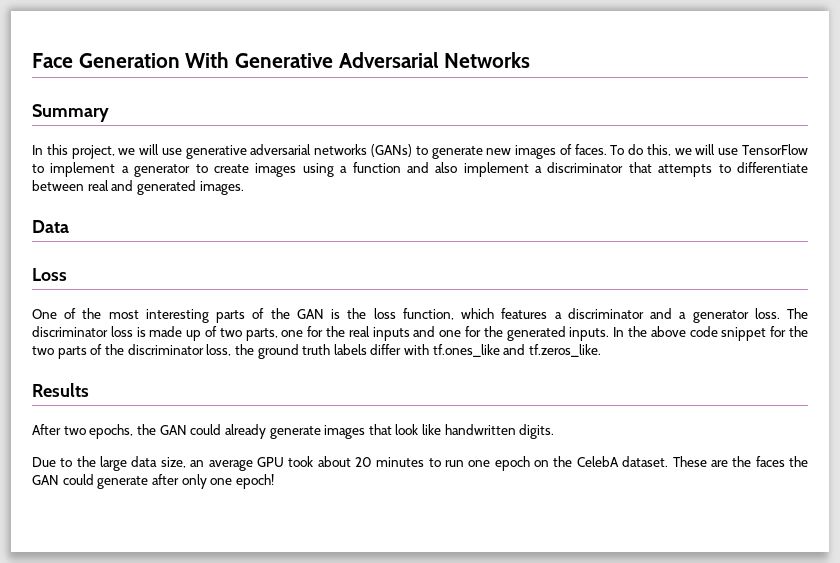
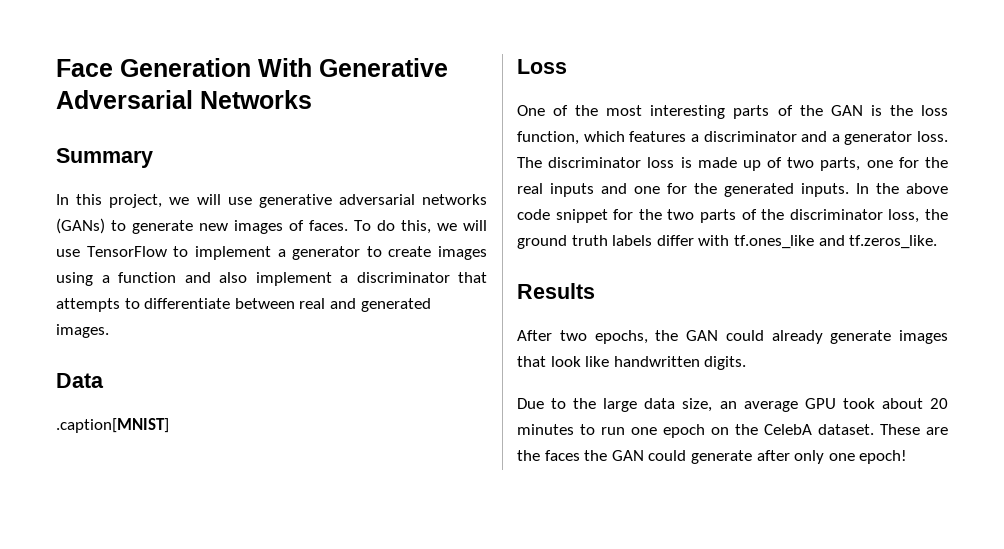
(69, 226) none -> [56,418,169,433] // .caption[MNIST]

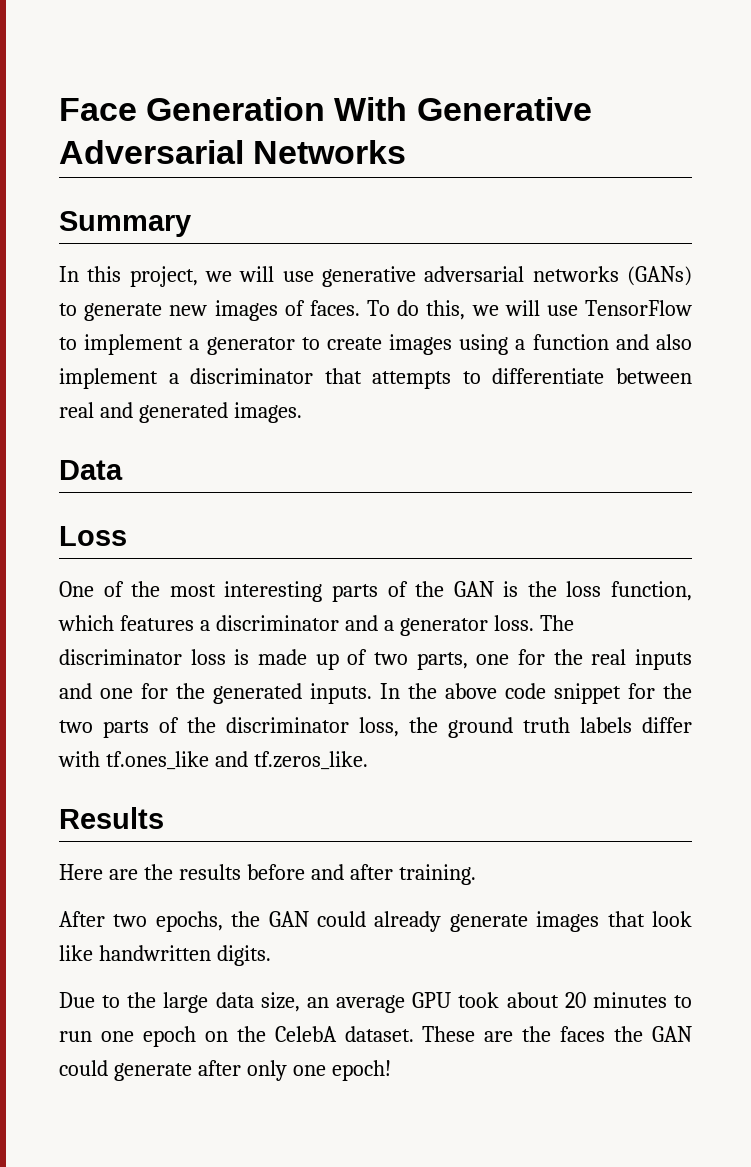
[56,418,169,433] // .caption[MNIST] -> (123, 470) none
(595, 291) none -> [59,864,476,885] // Here are the results before and after training.

